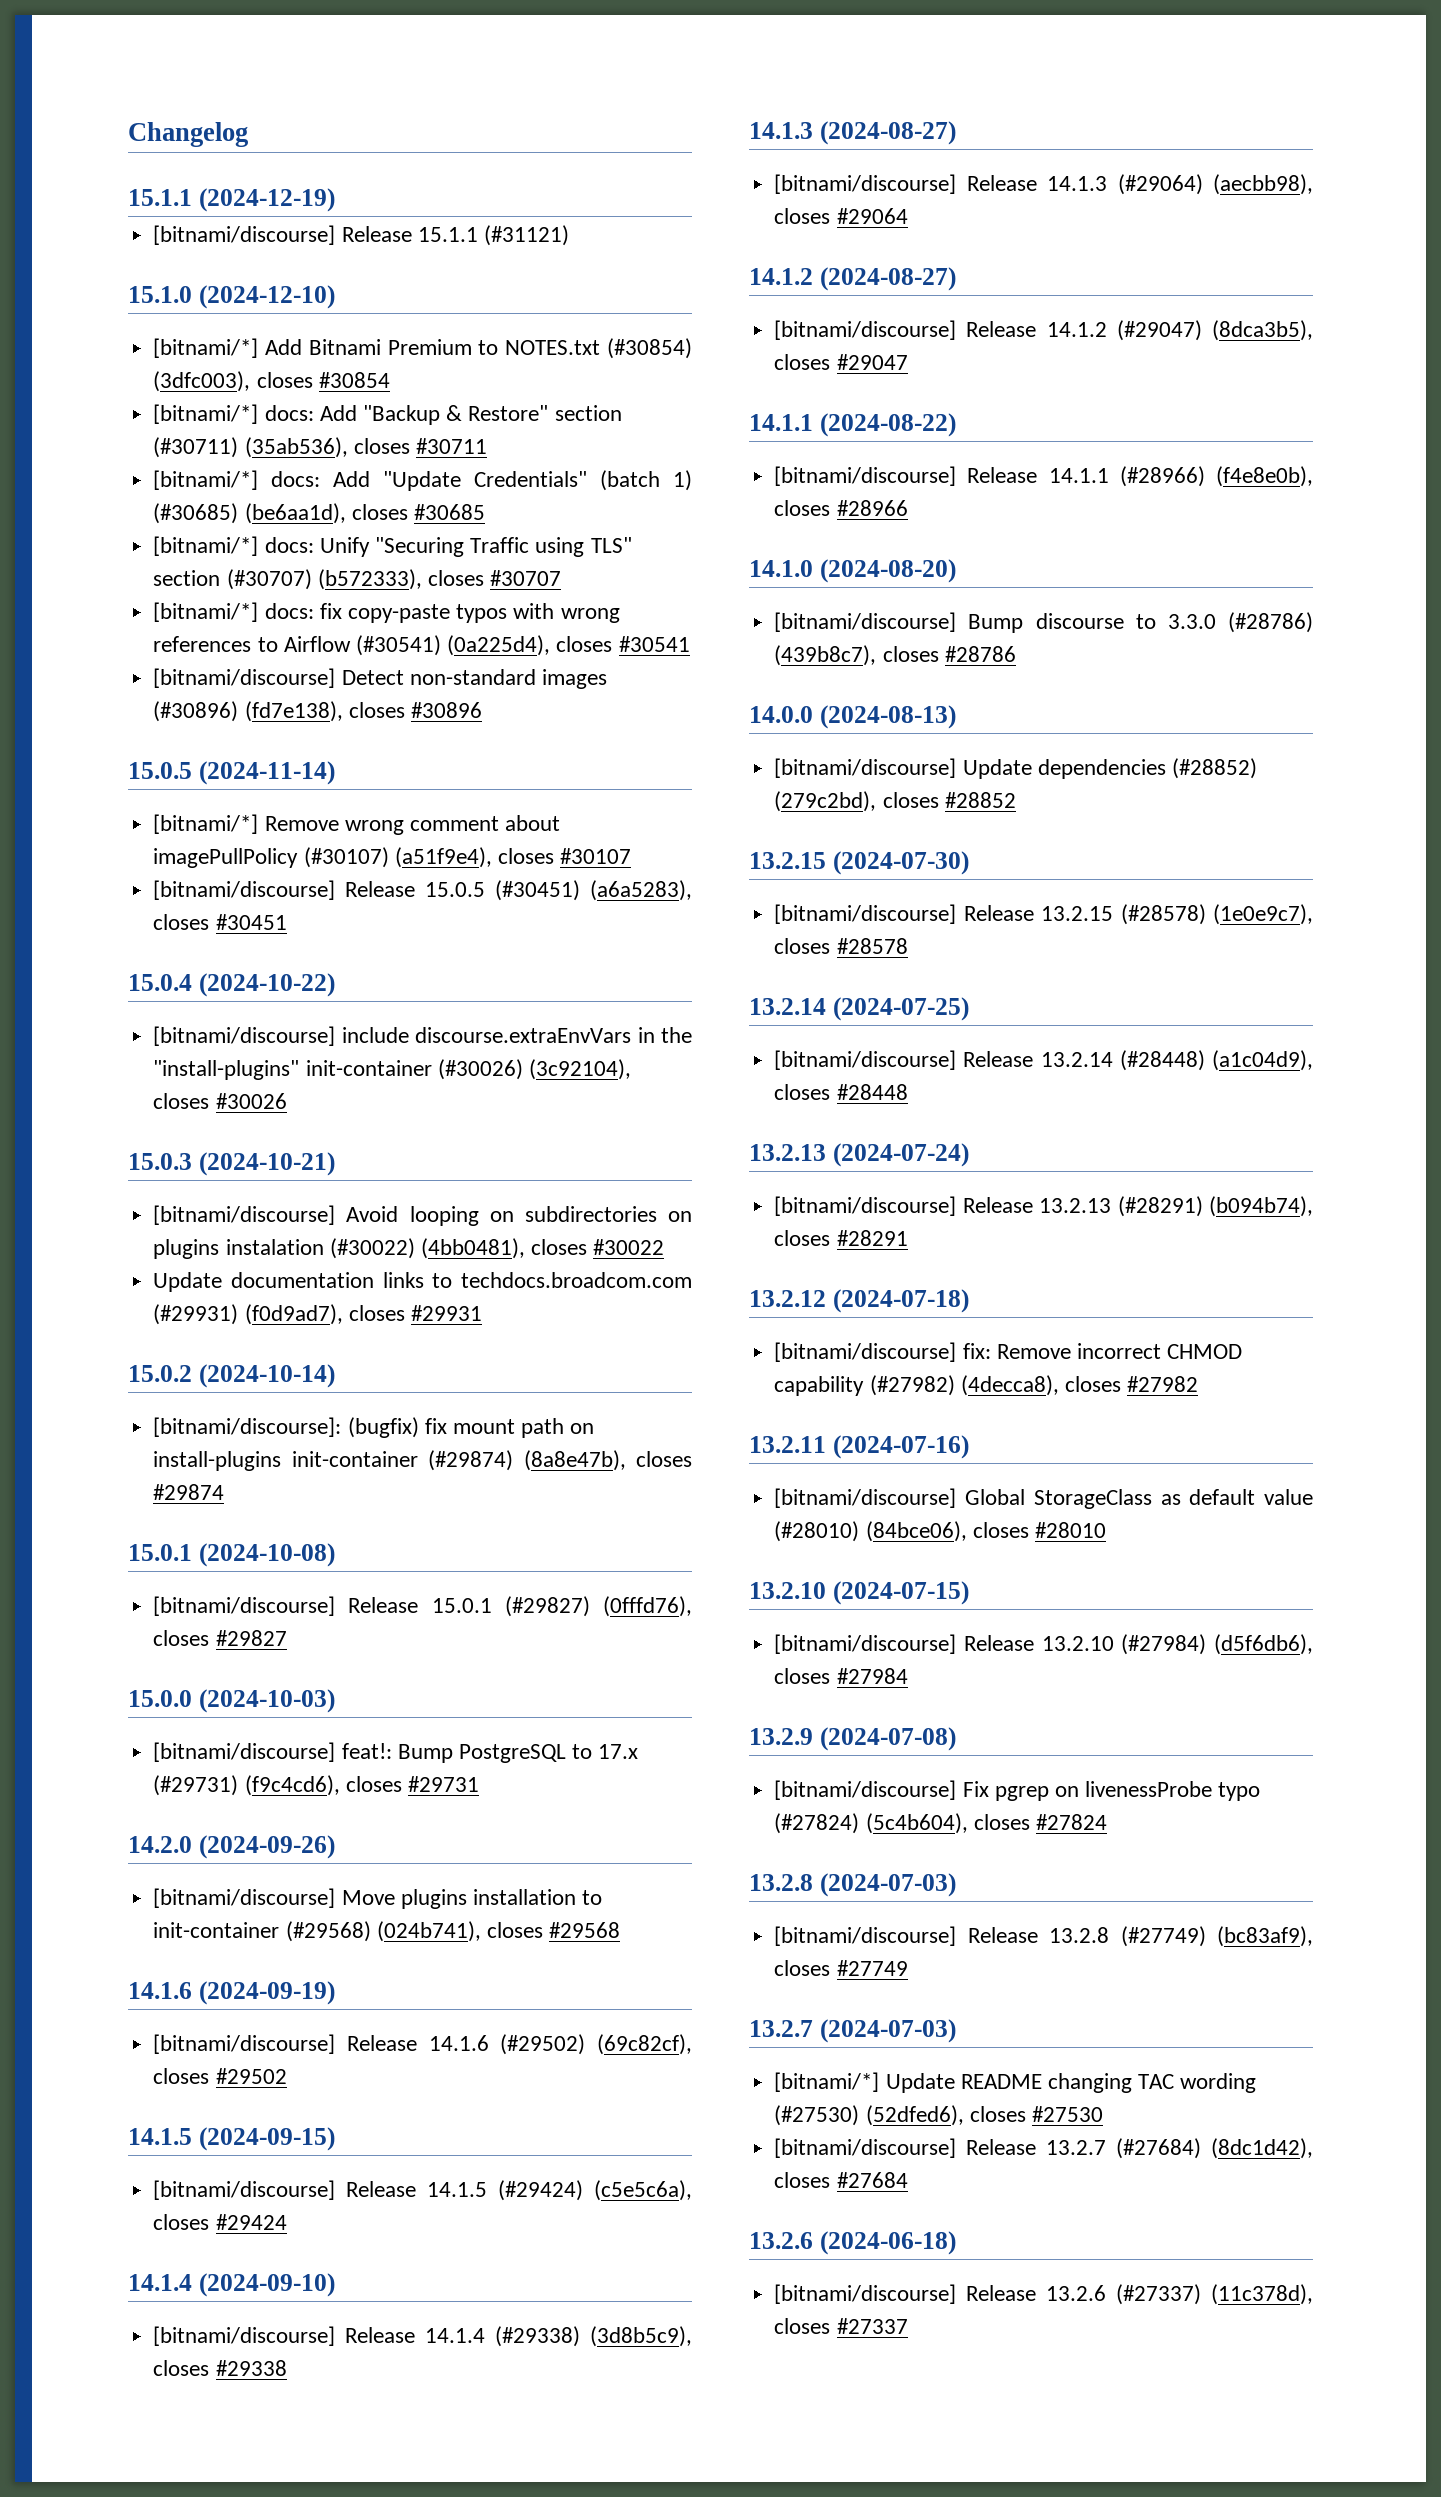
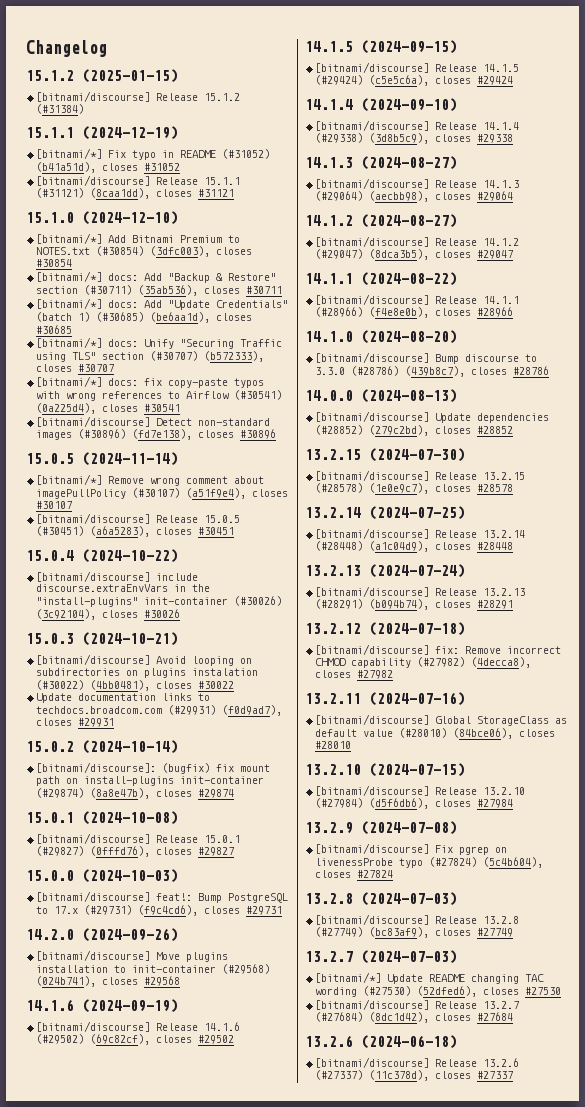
[128,188,335,212] 15.1.1 (2024-12-19) -> [26,69,178,83] [35,91,240,102] [35,104,84,114] [26,126,178,140] [35,148,270,160] [35,162,180,173] 15.1.2 (2025-01-15) // [bitnami/discourse] Release 15.1.2 (#31384) // 15.1.1 (2024-12-19) // [bitnami/*] Fix typo in README (#31052) (b41a51d), closes #31052
(569, 235) none -> [89,188,234,199] (8caa1dd), closes #31121

